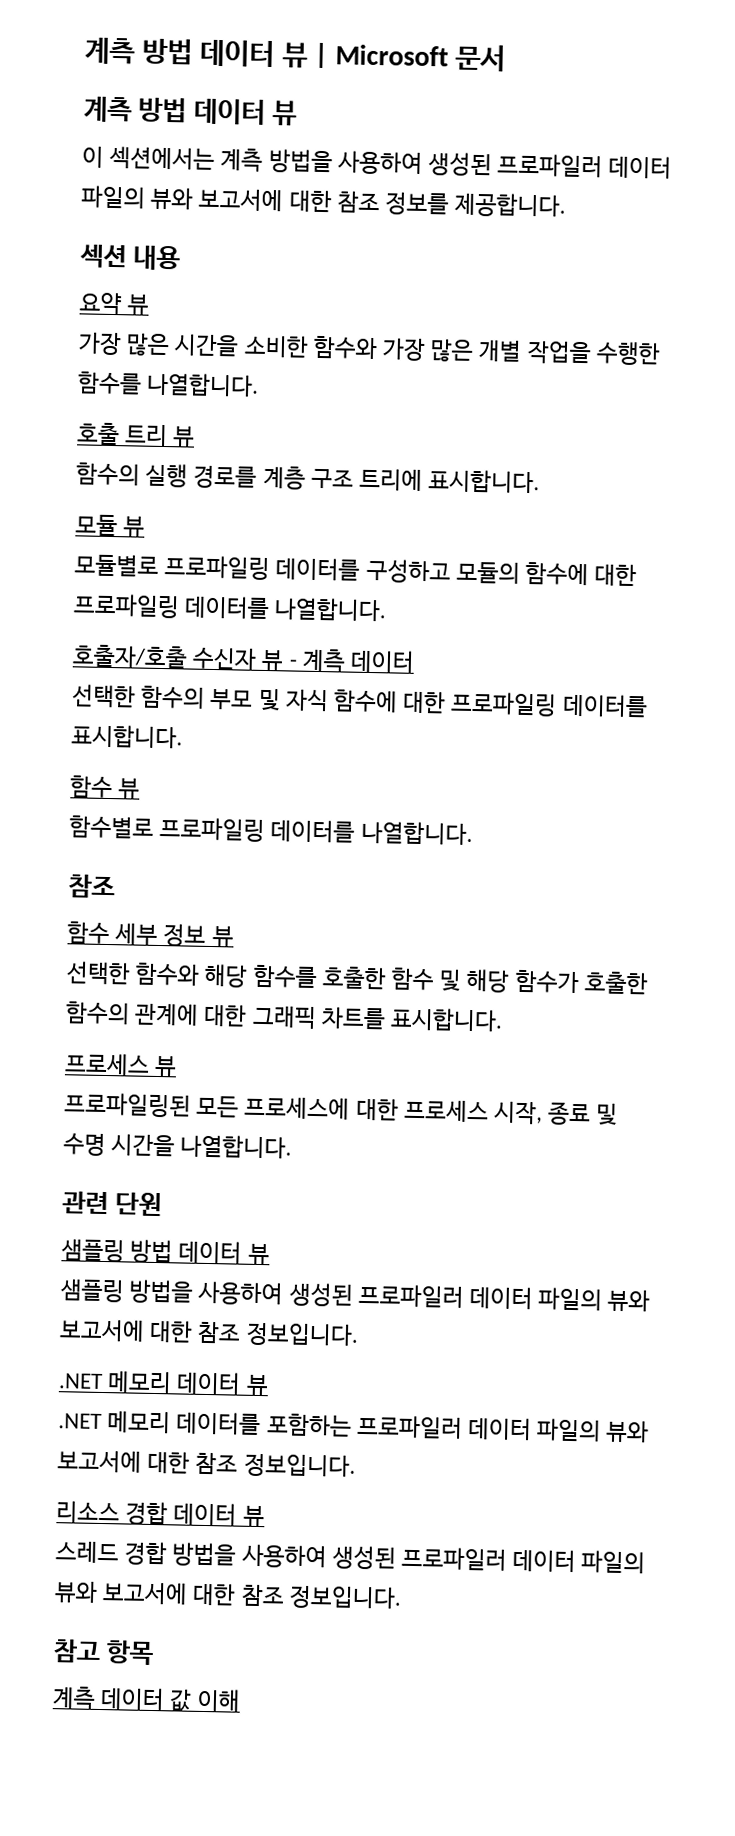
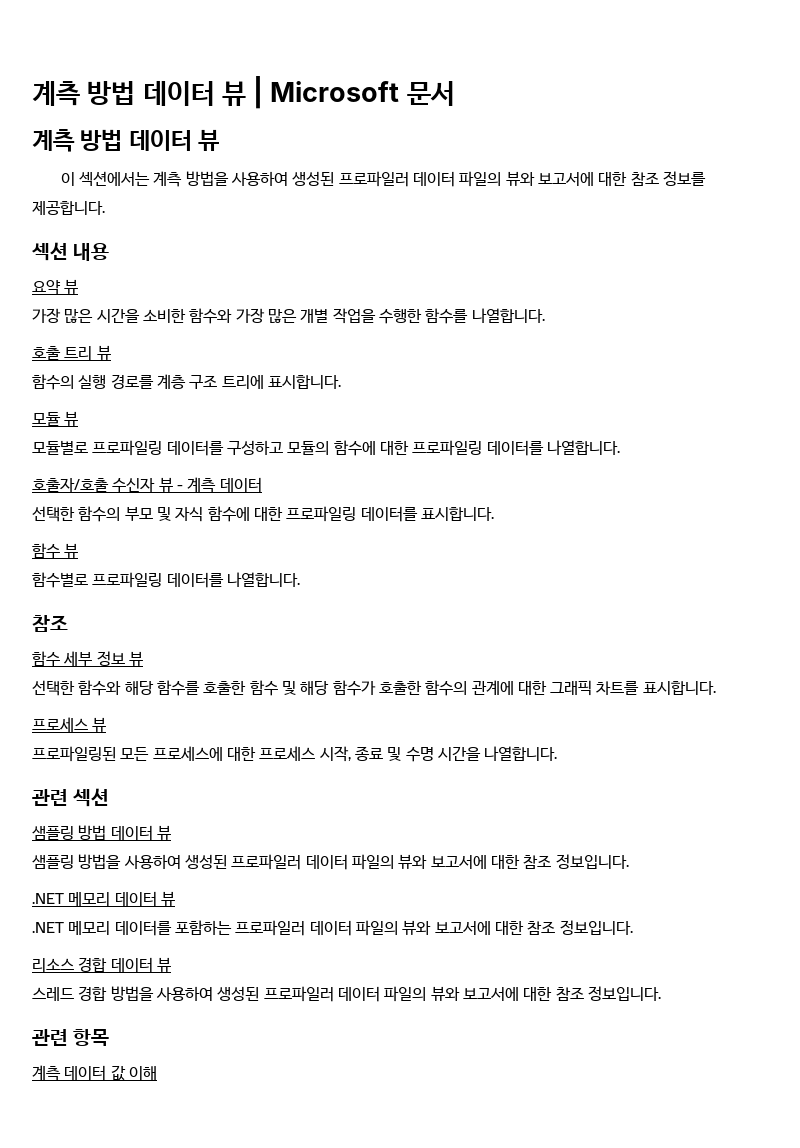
[114,1192,162,1217] 단원 -> [73,788,110,807] 섹션
[53,1639,101,1663] 참고 -> [32,1029,68,1046] 관련

